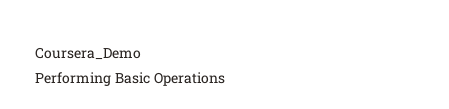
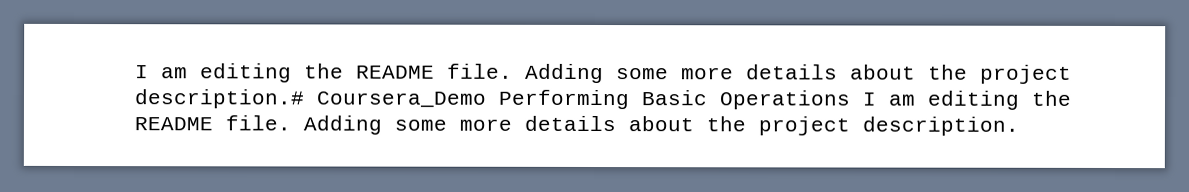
(35, 53) none -> [135,63,1072,84] [134,89,305,109] I am editing the README file. Adding some more details about the project description.#
(141, 53) // -> (487, 99) none
(225, 79) none -> [862,90,1072,110] [134,115,1019,136] I am editing the README file. Adding some more details about the project description.

